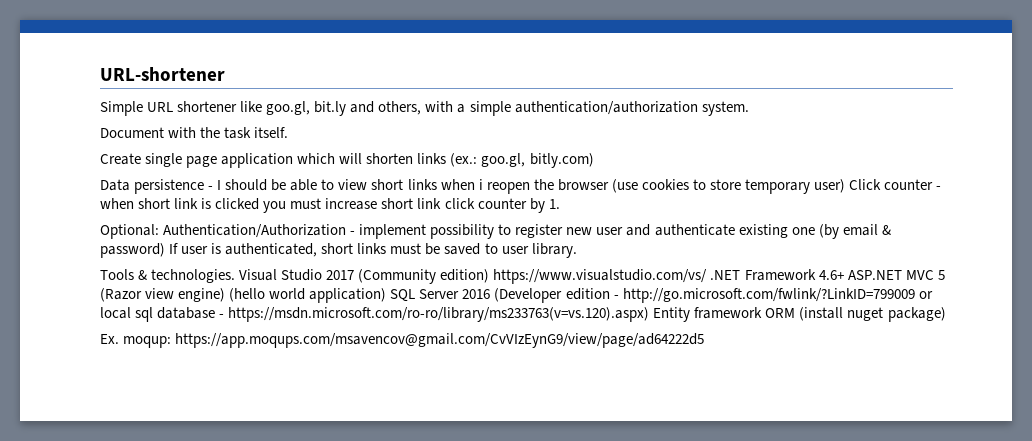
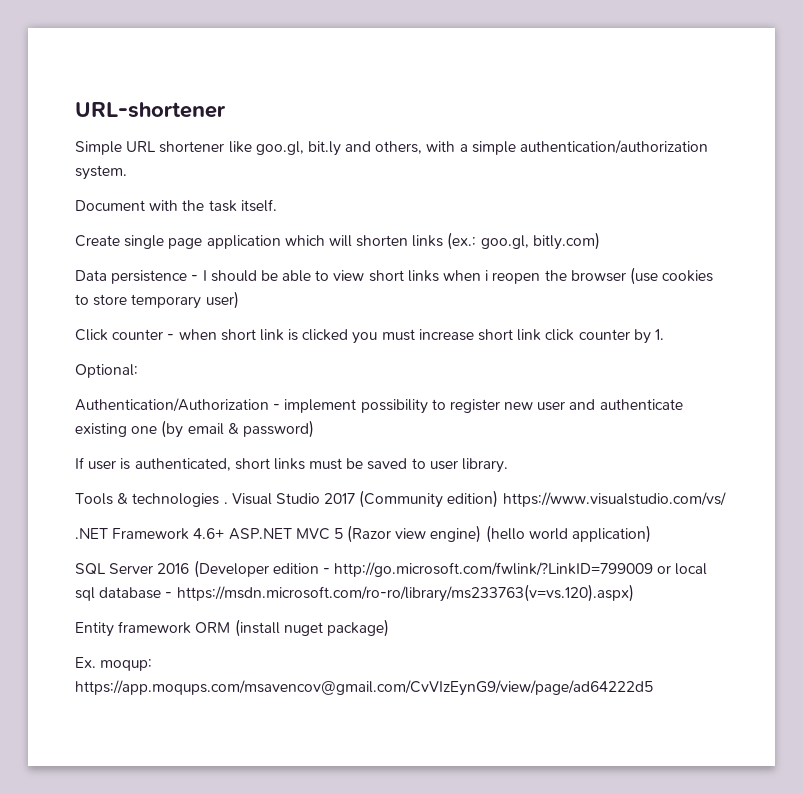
(846, 186) none -> (239, 300) //
(159, 231) none -> (138, 371) //
(165, 250) none -> (314, 429) //
[151,269,236,283] technologies. -> [132,493,228,507] technologies .
(708, 276) none -> (726, 499) //
(387, 295) none -> (652, 534) //
(650, 314) none -> (634, 593) //

